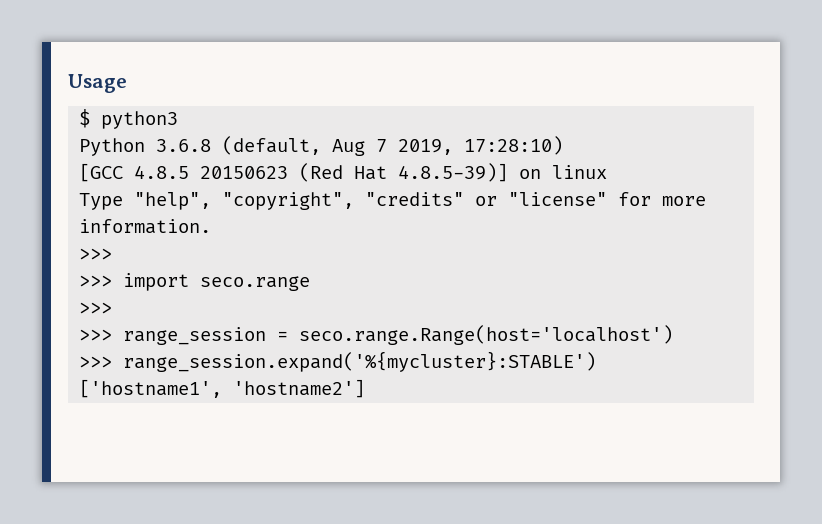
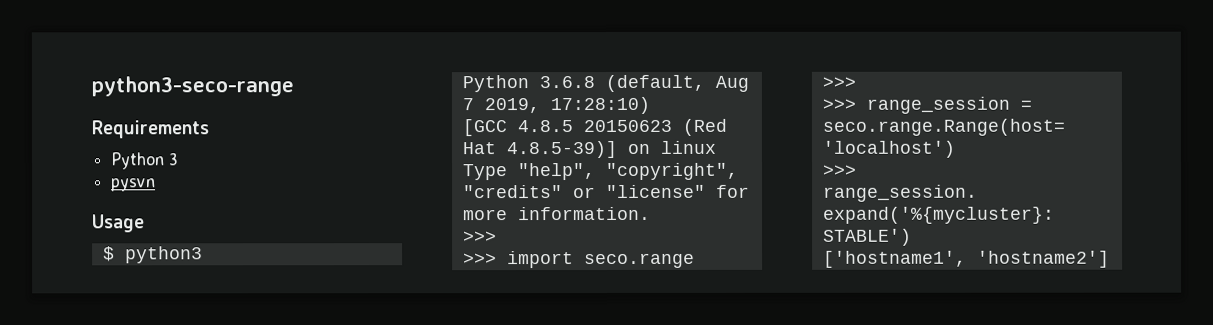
(68, 83) none -> [91,76,294,97] [91,120,209,139] [110,152,180,170] [111,178,157,192] python3-seco-range // Requirements // Python 3 // pysvn //

